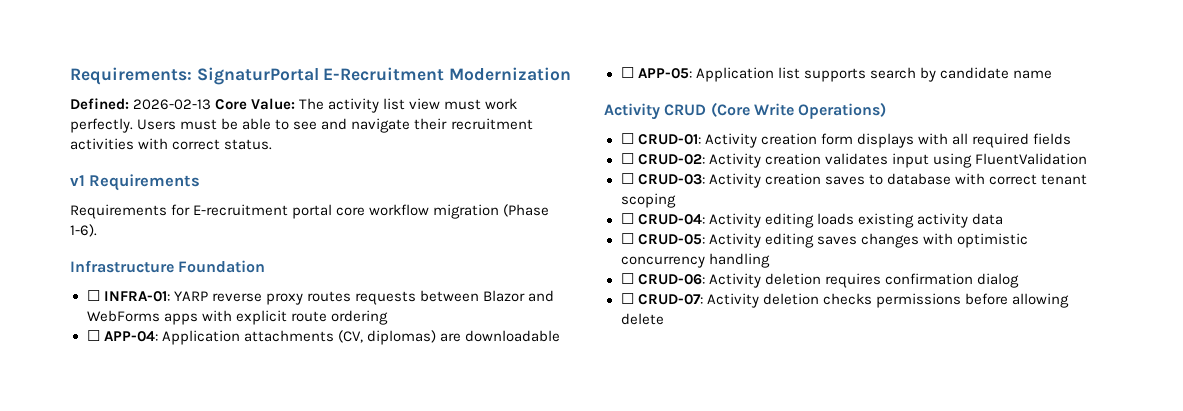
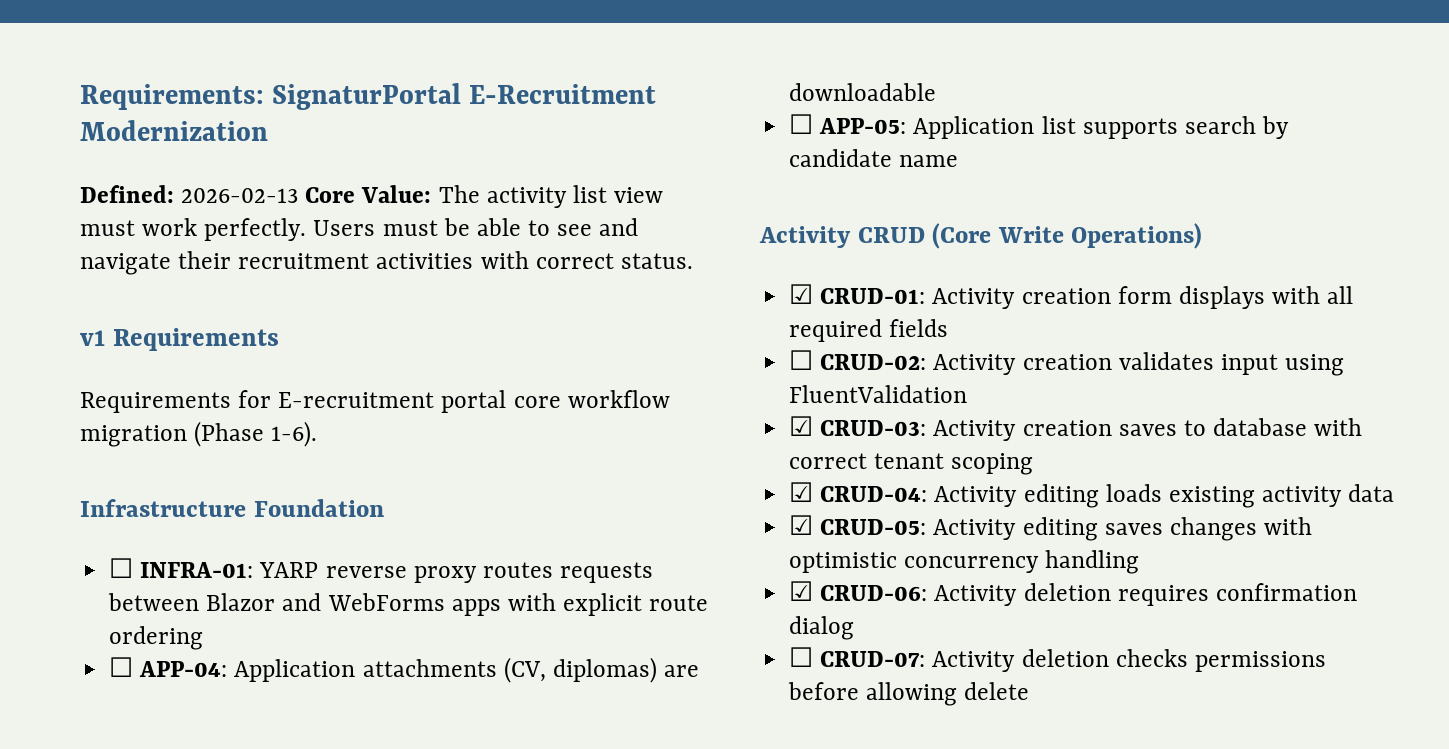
[620,133,634,144] ☐ -> [789,284,814,304] ☑
[620,173,634,184] ☐ -> [789,416,814,436] ☑
[620,213,634,224] ☐ -> [789,482,814,502] ☑
[620,233,634,244] ☐ -> [789,515,814,535] ☑
[620,273,634,284] ☐ -> [789,581,814,601] ☑

